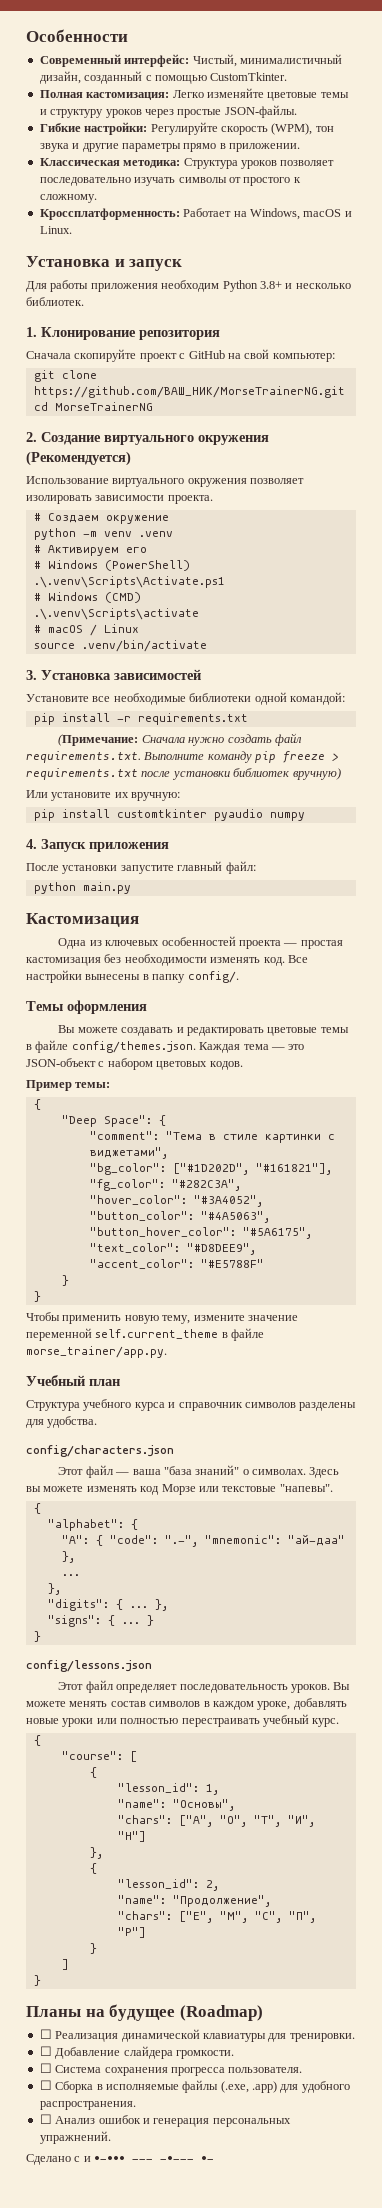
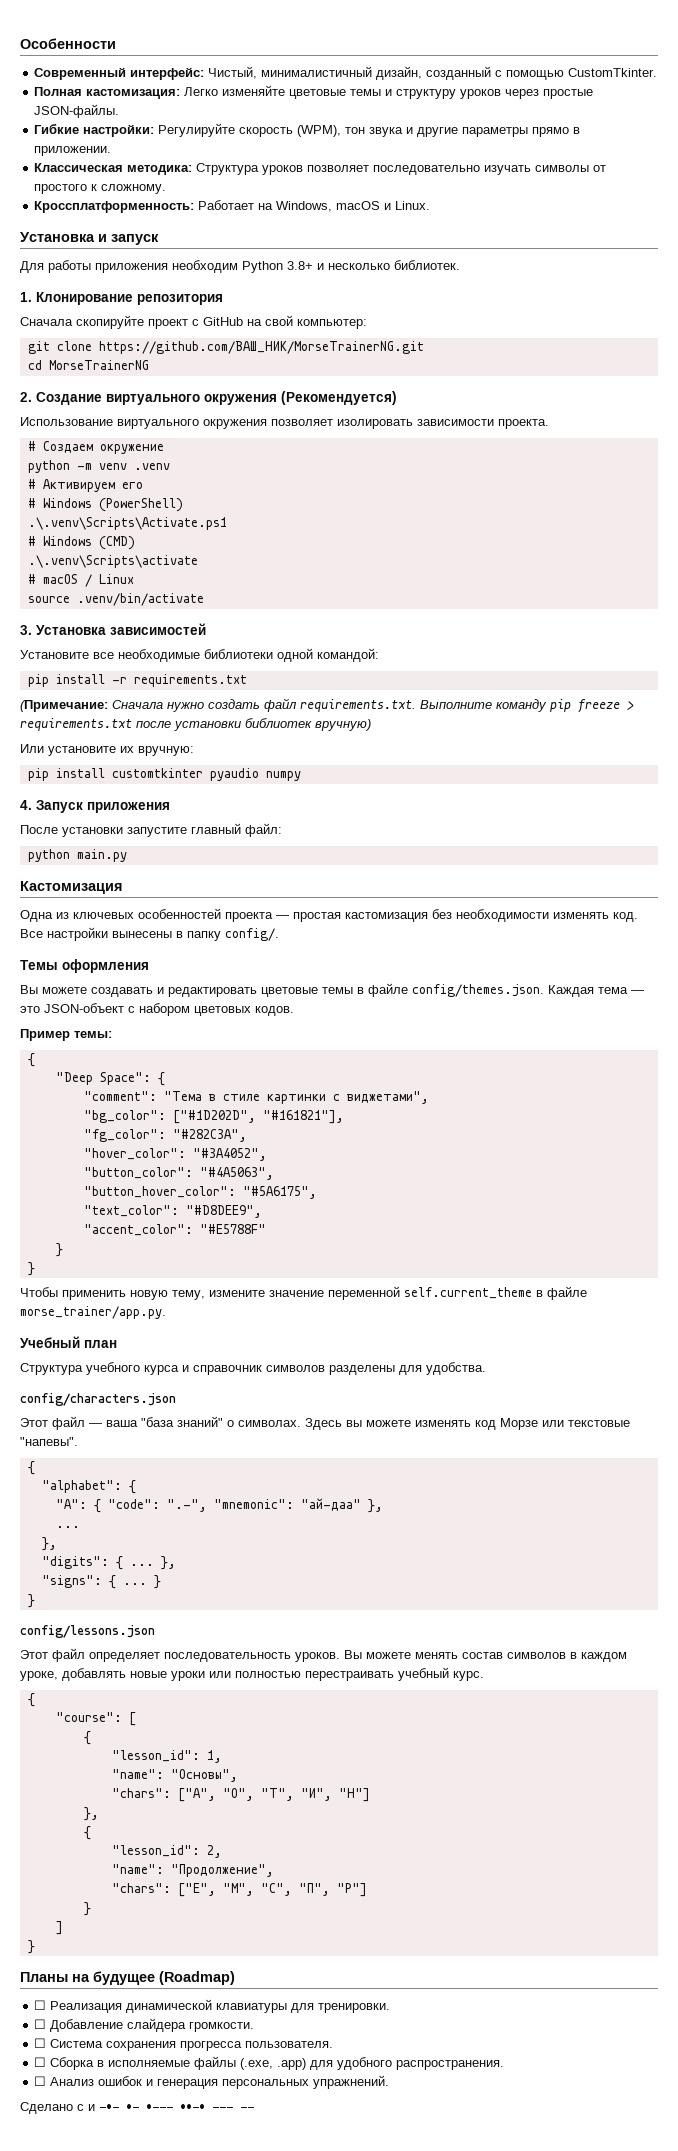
[94,2156,215,2162] •−••• −−− −•−−− •− -> [99,2104,254,2111] −•− •− •−−− ••−• −−− −−

